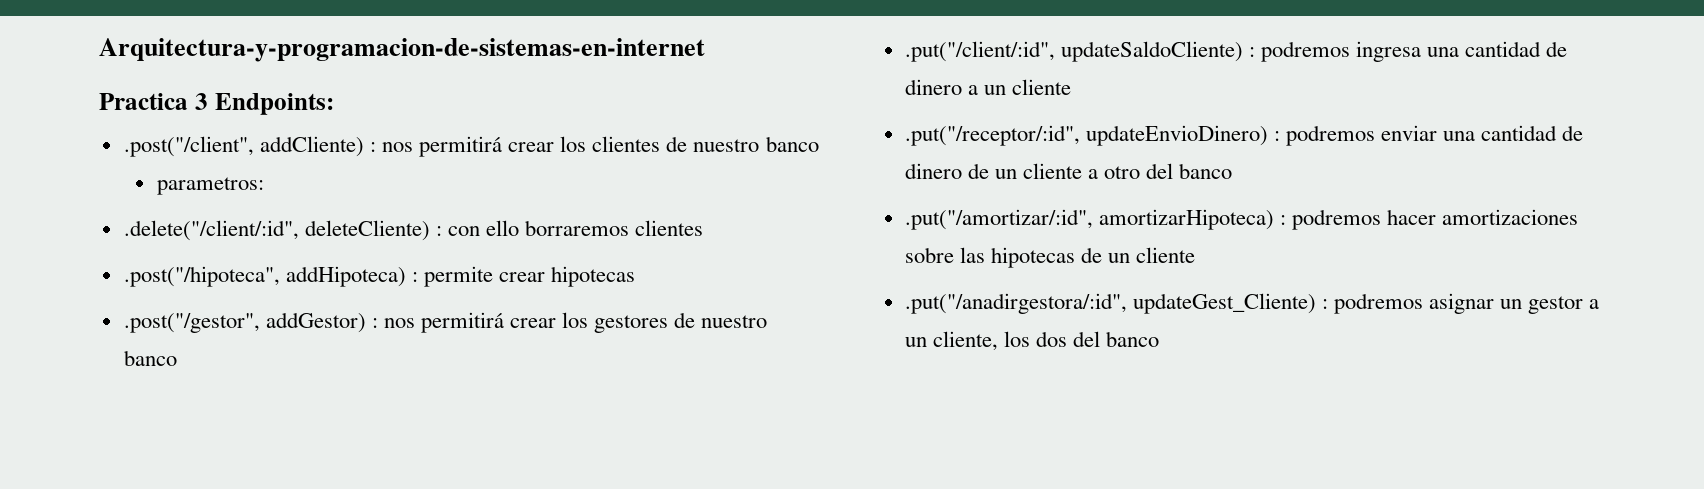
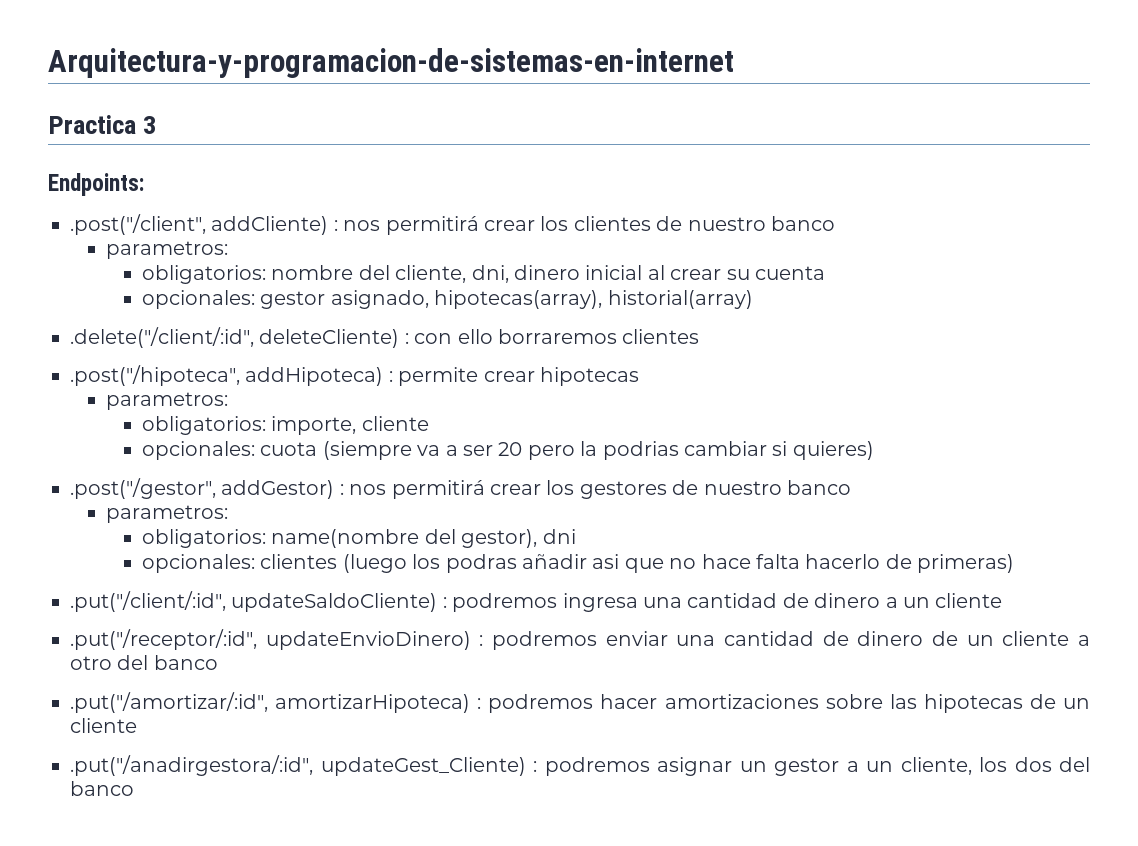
(208, 101) none -> (157, 125) //
(264, 186) none -> [141,265,825,284] [141,290,753,309] // obligatorios: nombre del cliente, dni, dinero inicial al crear su cuenta // opcionales: gestor asignado, hipotecas(array), historial(array)
(636, 276) none -> [105,392,228,410] [141,416,429,435] [141,441,874,460] // parametros: // obligatorios: importe, cliente // opcionales: cuota (siempre va a ser 20 pero la podrias cambiar si quieres)
(177, 358) none -> [105,505,228,523] [141,529,576,548] [141,554,1015,573] // parametros: // obligatorios: name(nombre del gestor), dni // opcionales: clientes (luego los podras añadir asi que no hace falta hacerlo de primeras)

